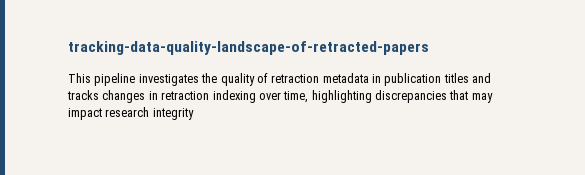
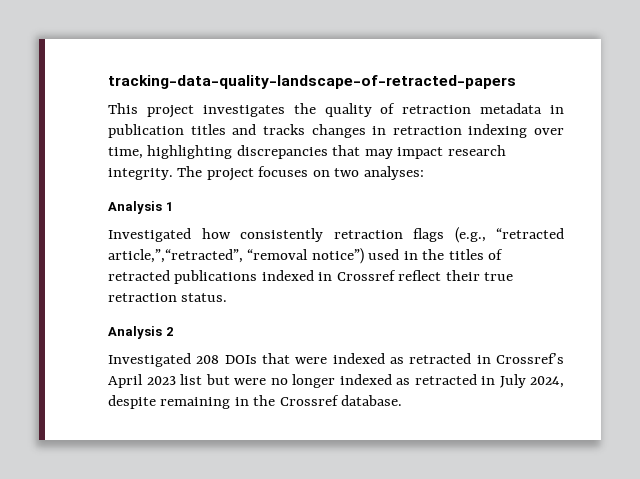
[94,73,136,86] pipeline -> [146,105,194,118] project
[152,108,194,120] integrity -> [108,166,424,181] [108,201,173,214] [108,227,564,243] [108,248,504,264] [108,270,514,284] [108,293,228,302] [108,326,173,339] [108,353,564,367] [108,374,564,388] [108,395,403,409] integrity. The project focuses on two analyses: // Analysis 1 // Investigated how consistently retraction flags (e.g., “retracted article,”,“retracted”, “removal notice”) used in the titles of retracted publications indexed in Crossref reflect their true retraction status. // Analysis 2 // Investigated 208 DOIs that were indexed as retracted in Crossref’s April 2023 list but were no longer indexed as retracted in July 2024, despite remaining in the Crossref database.

